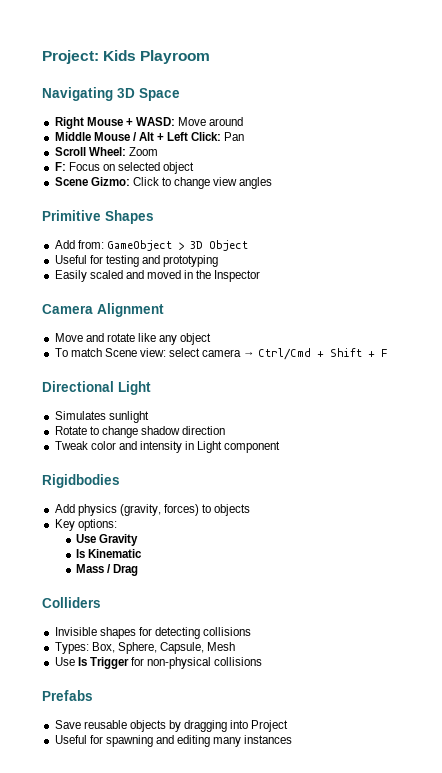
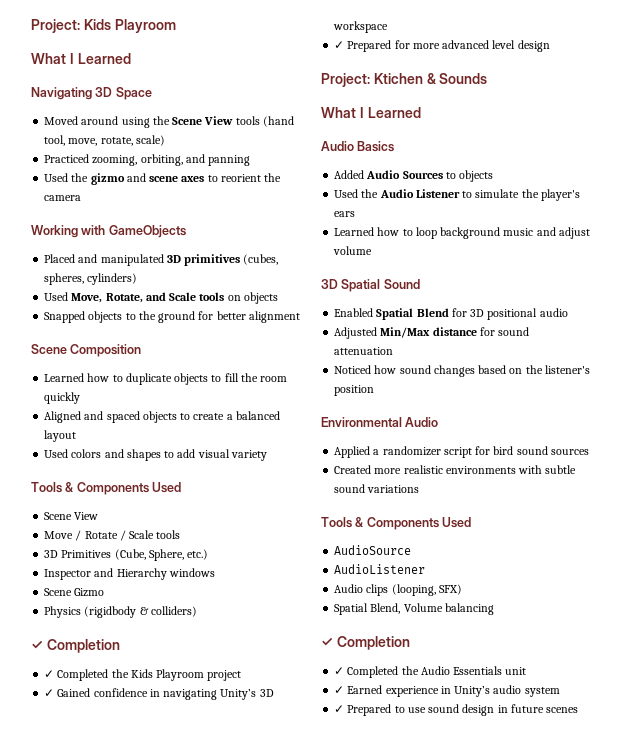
(211, 57) none -> [31,53,131,64] // What I Learned
[54,117,244,129] [54,132,245,141] [54,147,158,156] [54,162,195,174] [54,177,273,189] [42,210,154,224] [54,240,248,251] [54,255,219,267] [54,270,261,282] [42,303,164,317] [54,333,212,345] [54,348,389,360] [42,381,151,395] [54,411,149,423] [54,426,226,438] [54,441,281,453] [42,474,120,488] [54,504,251,516] [54,519,117,531] [75,534,139,546] [75,549,143,558] [75,564,139,576] [42,597,101,608] [54,627,252,639] [54,642,236,654] [54,657,263,669] [42,690,93,701] [54,720,289,732] [54,735,293,747] Right Mouse + WASD: Move around // Middle Mouse / Alt + Left Click: Pan // Scroll Wheel: Zoom // F: Focus on selected object // Scene Gizmo: Click to change view angles // Primitive Shapes // Add from: GameObject > 3D Object // Useful for testing and prototyping // Easily scaled and moved in the Inspector // Camera Alignment // Move and rotate like any object // To match Scene view: select camera → Ctrl/Cmd + Shift + F // Directional Light // Simulates sunlight // Rotate to change shadow direction // Tweak color and intensity in Light component // Rigidbodies // Add physics (gravity, forces) to objects // Key options: // Use Gravity // Is Kinematic // Mass / Drag // Colliders // Invisible shapes for detecting collisions // Types: Box, Sphere, Capsule, Mesh // Use Is Trigger for non-physical collisions // Prefabs // Save reusable objects by dragging into Project // Useful for spawning and editing many instances -> [44,116,294,128] [44,135,165,146] [44,154,251,166] [44,173,282,185] [44,195,82,201] [31,225,186,238] [44,254,279,266] [44,273,138,285] [44,292,278,304] [44,311,300,323] [31,344,142,357] [44,373,288,385] [44,392,81,404] [44,411,280,423] [44,430,77,442] [44,449,267,461] [31,482,182,495] [44,512,99,520] [44,530,181,541] [44,549,209,561] [44,568,215,580] [44,588,105,597] [44,606,197,618] [31,639,120,653] [44,669,242,681] [44,688,274,700] [333,21,389,33] [334,40,550,52] [321,73,488,87] [321,107,421,118] [321,141,395,152] [334,170,494,182] [334,189,580,201] [334,211,356,217] [334,227,590,239] [333,246,373,255] [321,279,420,292] [334,308,568,320] [334,327,530,339] [334,347,394,355] [334,365,590,377] [334,385,375,396] [321,417,439,427] [334,446,589,458] [334,465,577,474] [334,484,420,493] [321,517,472,530] [334,545,412,555] [334,564,426,574] [334,584,462,596] [334,603,494,615] [321,636,410,650] [334,666,527,678] [334,685,560,697] [334,704,579,716] Moved around using the Scene View tools (hand tool, move, rotate, scale) // Practiced zooming, orbiting, and panning // Used the gizmo and scene axes to reorient the camera // Working with GameObjects // Placed and manipulated 3D primitives (cubes, spheres, cylinders) // Used Move, Rotate, and Scale tools on objects // Snapped objects to the ground for better alignment // Scene Composition // Learned how to duplicate objects to fill the room quickly // Aligned and spaced objects to create a balanced layout // Used colors and shapes to add visual variety // Tools & Components Used // Scene View // Move / Rotate / Scale tools // 3D Primitives (Cube, Sphere, etc.) // Inspector and Hierarchy windows // Scene Gizmo // Physics (rigidbody & colliders) // ✓ Completion // ✓ Completed the Kids Playroom project // ✓ Gained confidence in navigating Unity’s 3D workspace // ✓ Prepared for more advanced level design // Project: Ktichen & Sounds // What I Learned // Audio Basics // Added Audio Sources to objects // Used the Audio Listener to simulate the player's ears // Learned how to loop background music and adjust volume // 3D Spatial Sound // Enabled Spatial Blend for 3D positional audio // Adjusted Min/Max distance for sound attenuation // Noticed how sound changes based on the listener's position // Environmental Audio // Applied a randomizer script for bird sound sources // Created more realistic environments with subtle sound variations // Tools & Components Used // AudioSource // AudioListener // Audio clips (looping, SFX) // Spatial Blend, Volume balancing // ✓ Completion // ✓ Completed the Audio Essentials unit // ✓ Earned experience in Unity’s audio system // ✓ Prepared to use sound design in future scenes

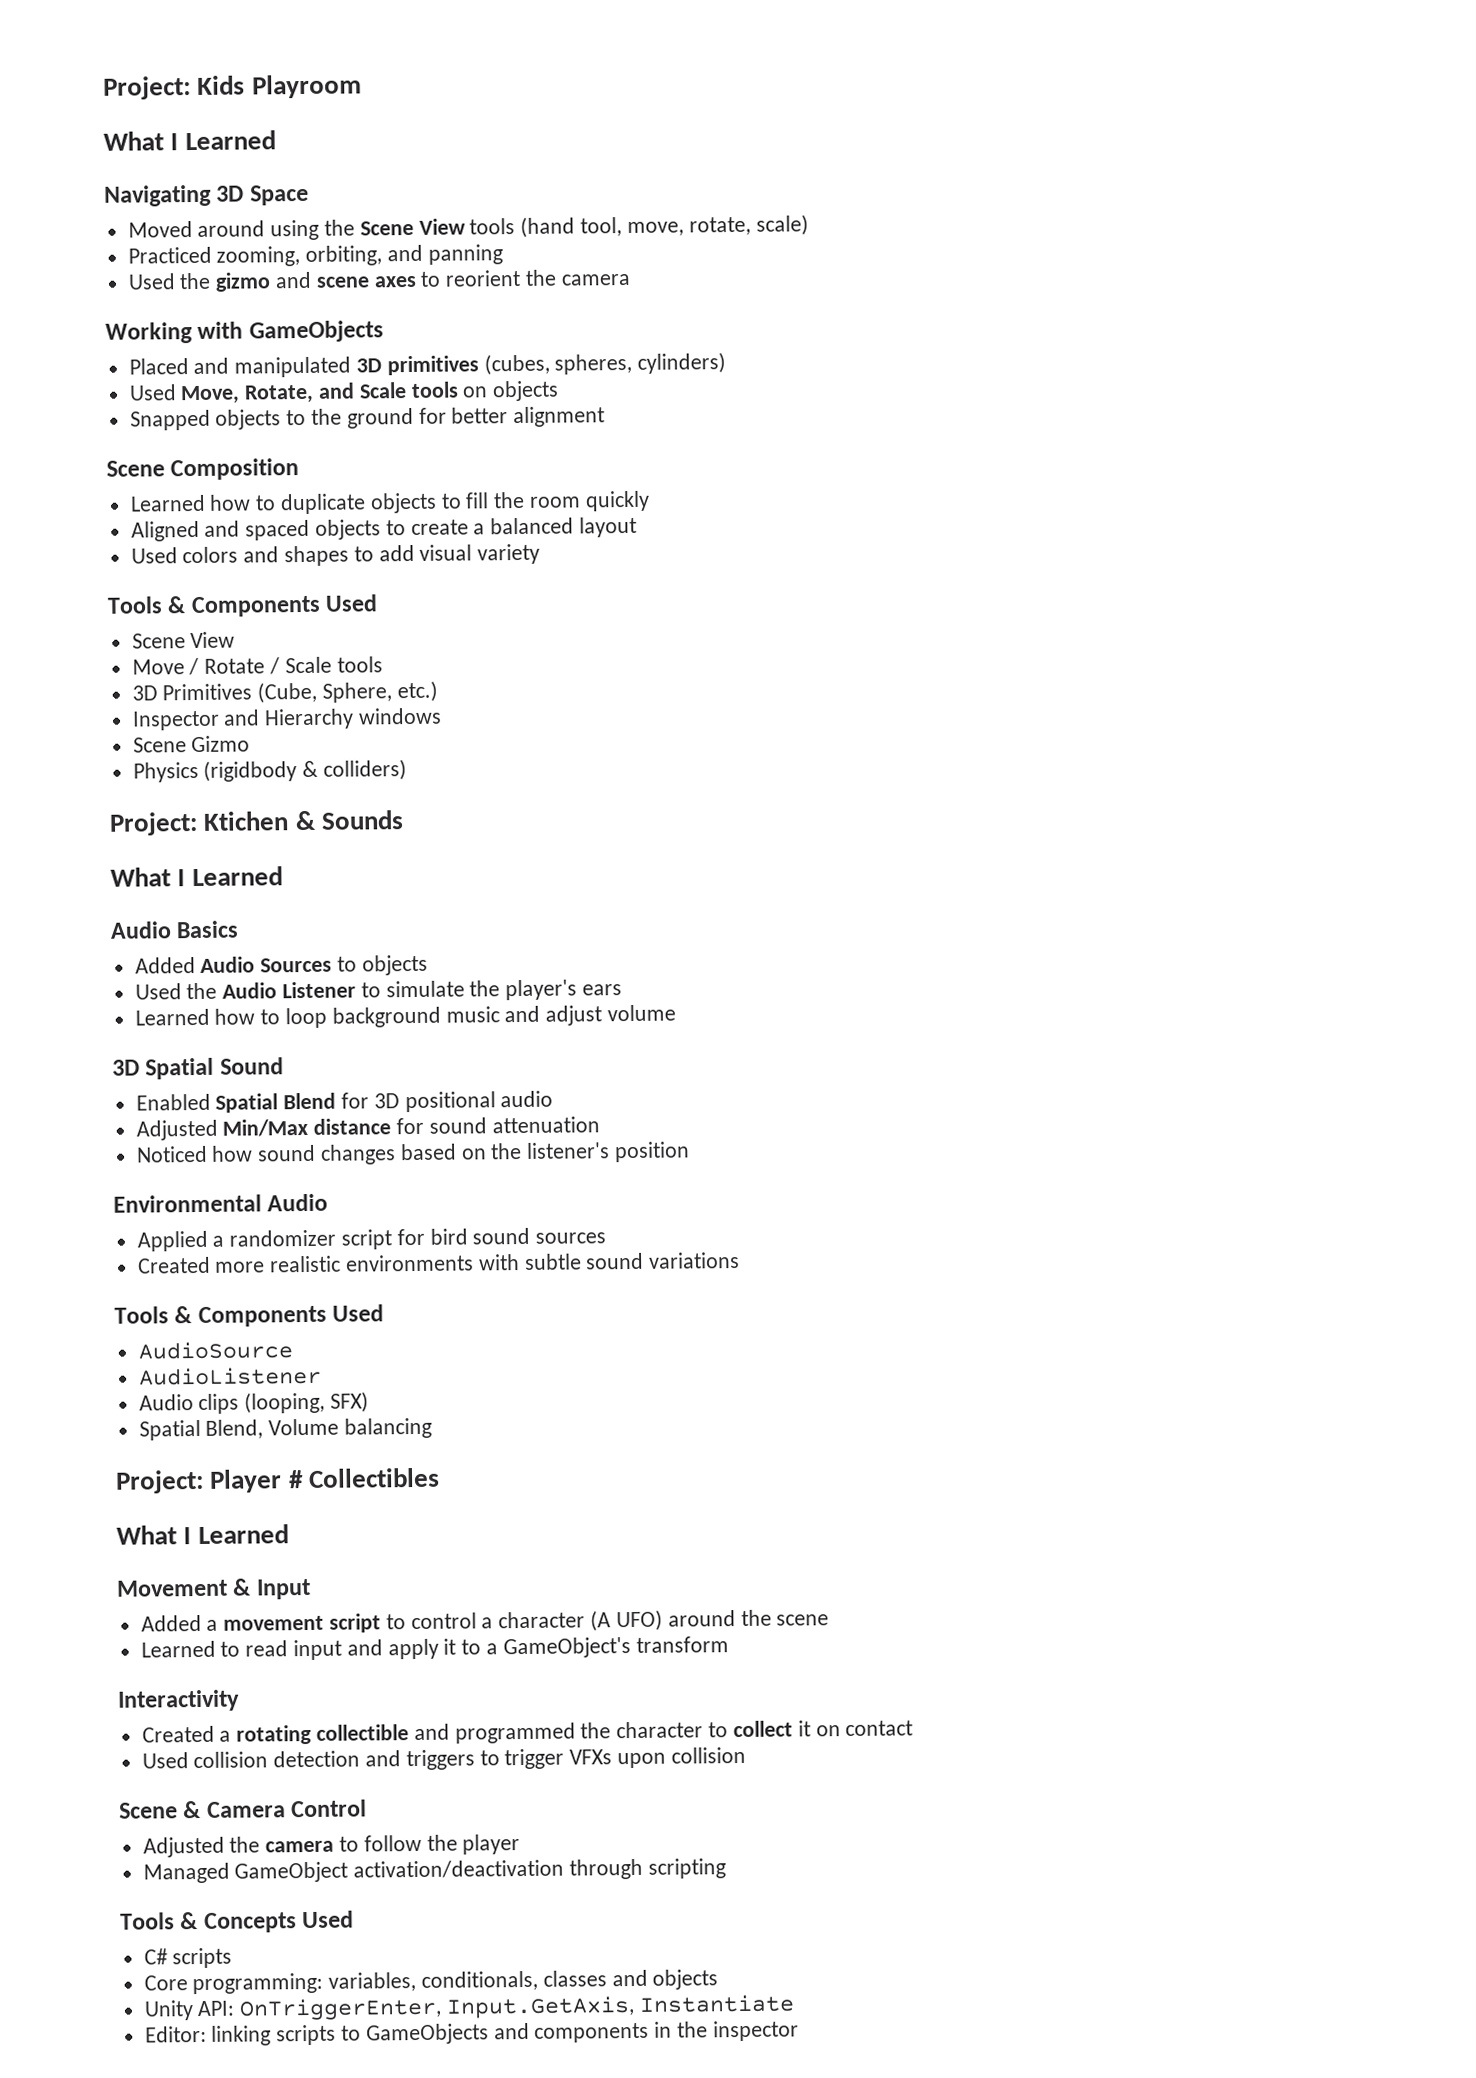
[31,639,120,653] [44,669,242,681] [44,688,274,700] [333,21,389,33] [334,40,550,52] // ✓ Completion // ✓ Completed the Kids Playroom project // ✓ Gained confidence in navigating Unity’s 3D workspace // ✓ Prepared for more advanced level design -> (408, 770) none
[321,636,410,650] [334,666,527,678] [334,685,560,697] [334,704,579,716] ✓ Completion // ✓ Completed the Audio Essentials unit // ✓ Earned experience in Unity’s audio system // ✓ Prepared to use sound design in future scenes -> [115,1467,440,1494] [116,1524,289,1545] [116,1578,311,1600] [140,1609,830,1633] [140,1636,729,1661] [118,1689,240,1712] [141,1720,914,1745] [141,1746,746,1771] [119,1799,368,1819] [142,1834,521,1858] [142,1858,726,1884] [120,1910,355,1933] [143,1947,233,1969] [143,1969,719,1995] [143,1994,794,2021] [144,2020,799,2046] Project: Player # Collectibles // What I Learned // Movement & Input // Added a movement script to control a character (A UFO) around the scene // Learned to read input and apply it to a GameObject's transform // Interactivity // Created a rotating collectible and programmed the character to collect it on contact // Used collision detection and triggers to trigger VFXs upon collision // Scene & Camera Control // Adjusted the camera to follow the player // Managed GameObject activation/deactivation through scripting // Tools & Concepts Used // C# scripts // Core programming: variables, conditionals, classes and objects // Unity API: OnTriggerEnter, Input.GetAxis, Instantiate // Editor: linking scripts to GameObjects and components in the inspector

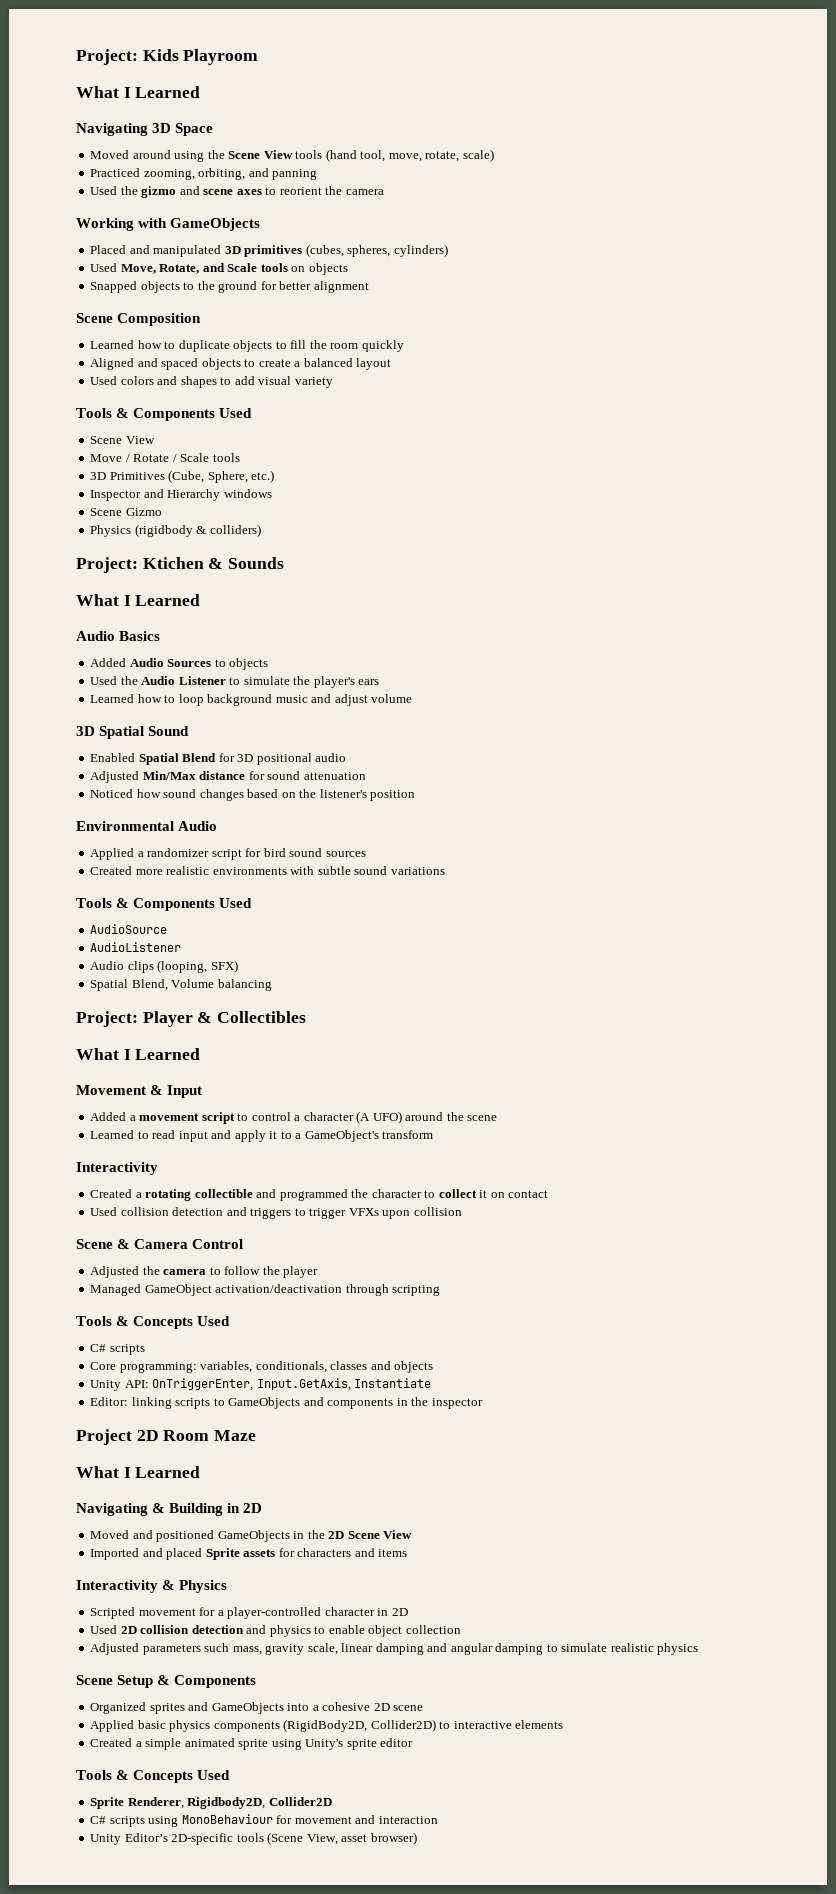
[287,1470,304,1489] # -> [197,1012,213,1023] &
(799, 2031) none -> [76,1429,257,1445] [76,1466,201,1478] [76,1503,263,1516] [90,1530,413,1542] [90,1548,408,1560] [76,1580,228,1593] [90,1607,408,1619] [90,1625,461,1637] [90,1643,699,1655] [76,1675,257,1688] [90,1702,424,1714] [90,1719,564,1732] [90,1738,414,1750] [76,1770,231,1783] [90,1797,332,1809] [90,1814,438,1827] [90,1832,417,1845] // Project 2D Room Maze // What I Learned // Navigating & Building in 2D // Moved and positioned GameObjects in the 2D Scene View // Imported and placed Sprite assets for characters and items // Interactivity & Physics // Scripted movement for a player-controlled character in 2D // Used 2D collision detection and physics to enable object collection // Adjusted parameters such mass, gravity scale, linear damping and angular damping to simulate realistic physics // Scene Setup & Components // Organized sprites and GameObjects into a cohesive 2D scene // Applied basic physics components (RigidBody2D, Collider2D) to interactive elements // Created a simple animated sprite using Unity's sprite editor // Tools & Concepts Used // Sprite Renderer, Rigidbody2D, Collider2D // C# scripts using MonoBehaviour for movement and interaction // Unity Editor’s 2D-specific tools (Scene View, asset browser)

